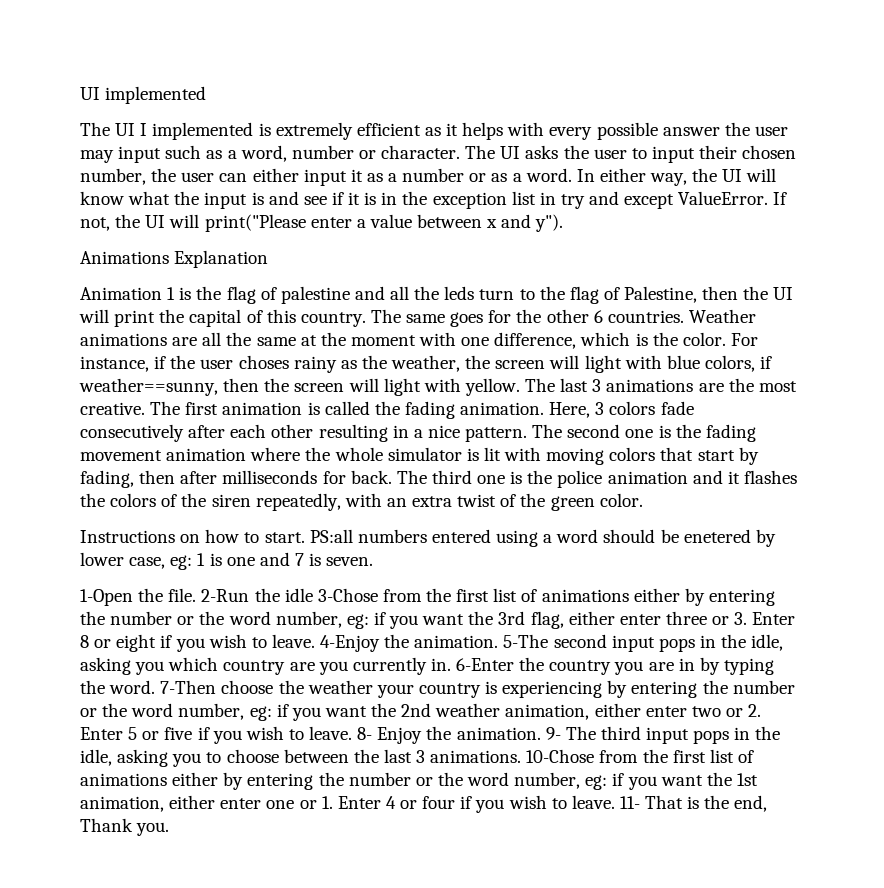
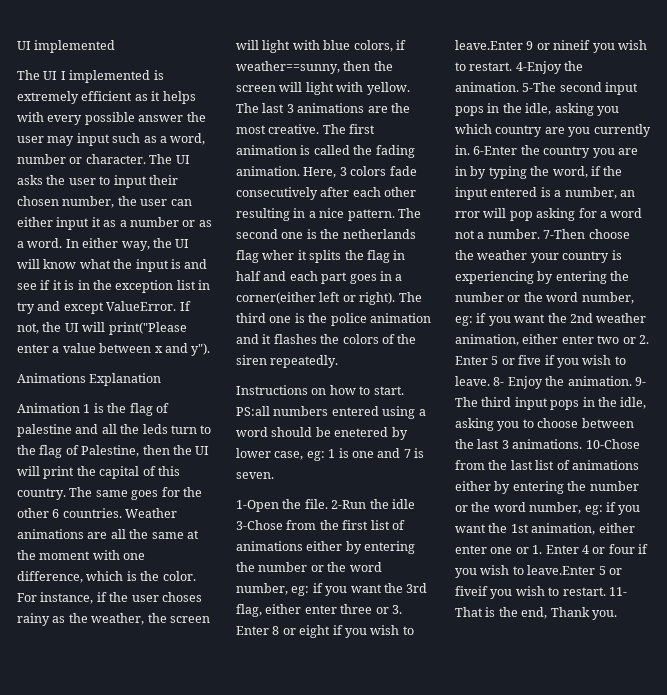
[705,424,756,442] [80,447,759,465] [80,470,392,488] fading movement animation where the whole simulator is lit with moving colors that start by fading, then after milliseconds for back. -> [342,229,416,239] [236,250,406,263] [236,271,403,284] [236,292,396,305] netherlands flag wher it splits the flag in half and each part goes in a corner(either left or right).
[255,493,643,511] repeatedly, with an extra twist of the green color. -> [270,355,339,368] repeatedly.
[271,634,315,648] leave. -> [455,40,647,53] [455,62,513,71] leave.Enter 9 or nineif you wish to restart.
[109,680,156,694] word. -> [552,166,623,178] [455,187,635,200] [455,208,643,221] [455,229,540,239] word, if the input entered is a number, an rror will pop asking for a word not a number.
[672,750,706,763] first -> [510,460,533,470] last
[571,795,615,809] leave. -> [527,565,622,575] [455,586,606,599] leave.Enter 5 or fiveif you wish to restart.

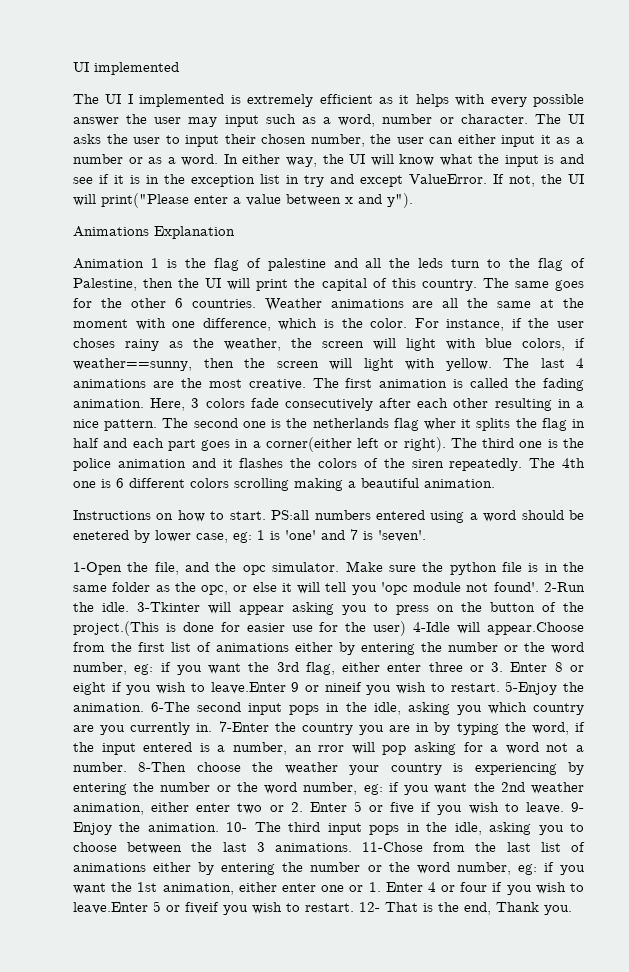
[286,104,294,113] 3 -> [576,358,584,368] 4
(339, 361) none -> [529,458,585,468] [73,478,495,491] The 4th one is 6 different colors scrolling making a beautiful animation.
[351,451,374,458] one -> [285,530,316,540] 'one'
[236,472,274,479] seven. -> [378,530,426,542] 'seven'.
[304,499,415,509] [236,520,283,530] file. 2-Run the idle 3-Chose -> [154,561,584,575] [73,582,585,595] [73,602,584,615] [73,621,585,636] file, and the opc simulator. Make sure the python file is in the same folder as the opc, or else it will tell you 'opc module not found'. 2-Run the idle. 3-Tkinter will appear asking you to press on the button of the project.(This is done for easier use for the user) 4-Idle will appear.Choose
[515,61,584,74] [455,82,557,92] 4-Enjoy the animation. 5-The -> [505,681,584,695] [73,702,191,712] 5-Enjoy the animation. 6-The
[473,146,518,155] 6-Enter -> [218,721,269,732] 7-Enter
[543,229,586,239] 7-Then -> [138,762,187,772] 8-Then
[493,377,505,386] 8- -> [570,802,584,812] 9-
[634,377,646,386] 9- -> [226,822,248,832] 10-
[585,439,640,449] 10-Chose -> [362,842,424,852] 11-Chose
[608,587,627,596] 11- -> [359,902,380,912] 12-

